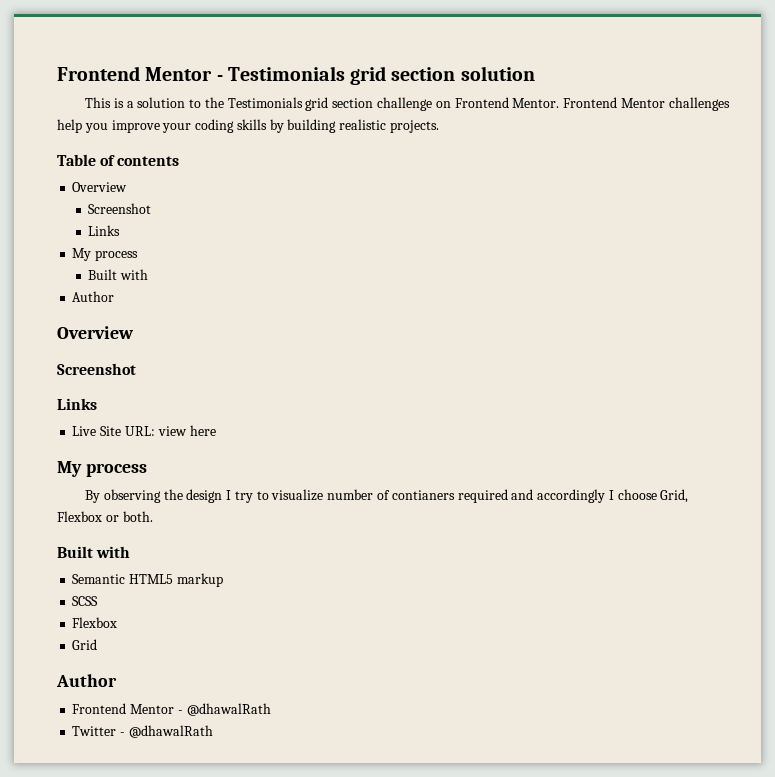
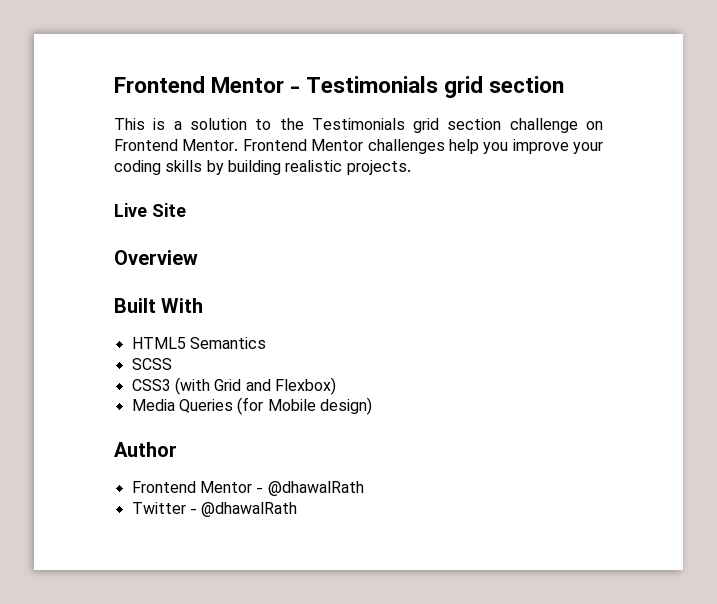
[460,66,535,81] solution -> (565, 84) none
[57,154,180,166] [72,182,128,192] [88,203,152,214] [88,225,121,236] [72,248,139,261] [88,269,149,280] [72,291,115,302] [57,326,134,339] [57,363,136,375] [57,398,97,410] [72,425,216,436] [57,461,147,477] [85,489,689,503] [57,511,153,522] [57,546,131,558] [72,573,223,587] [72,596,99,606] [72,617,118,628] [72,639,98,650] Table of contents // Overview // Screenshot // Links // My process // Built with // Author // Overview // Screenshot // Links // Live Site URL: view here // My process // By observing the design I try to visualize number of contianers required and accordingly I choose Grid, Flexbox or both. // Built with // Semantic HTML5 markup // SCSS // Flexbox // Grid -> [114,203,186,217] [114,250,198,265] [114,298,204,313] [131,337,266,349] [131,358,172,370] [131,377,336,395] [131,397,372,415] Live Site // Overview // Built With // HTML5 Semantics // SCSS // CSS3 (with Grid and Flexbox) // Media Queries (for Mobile design)

